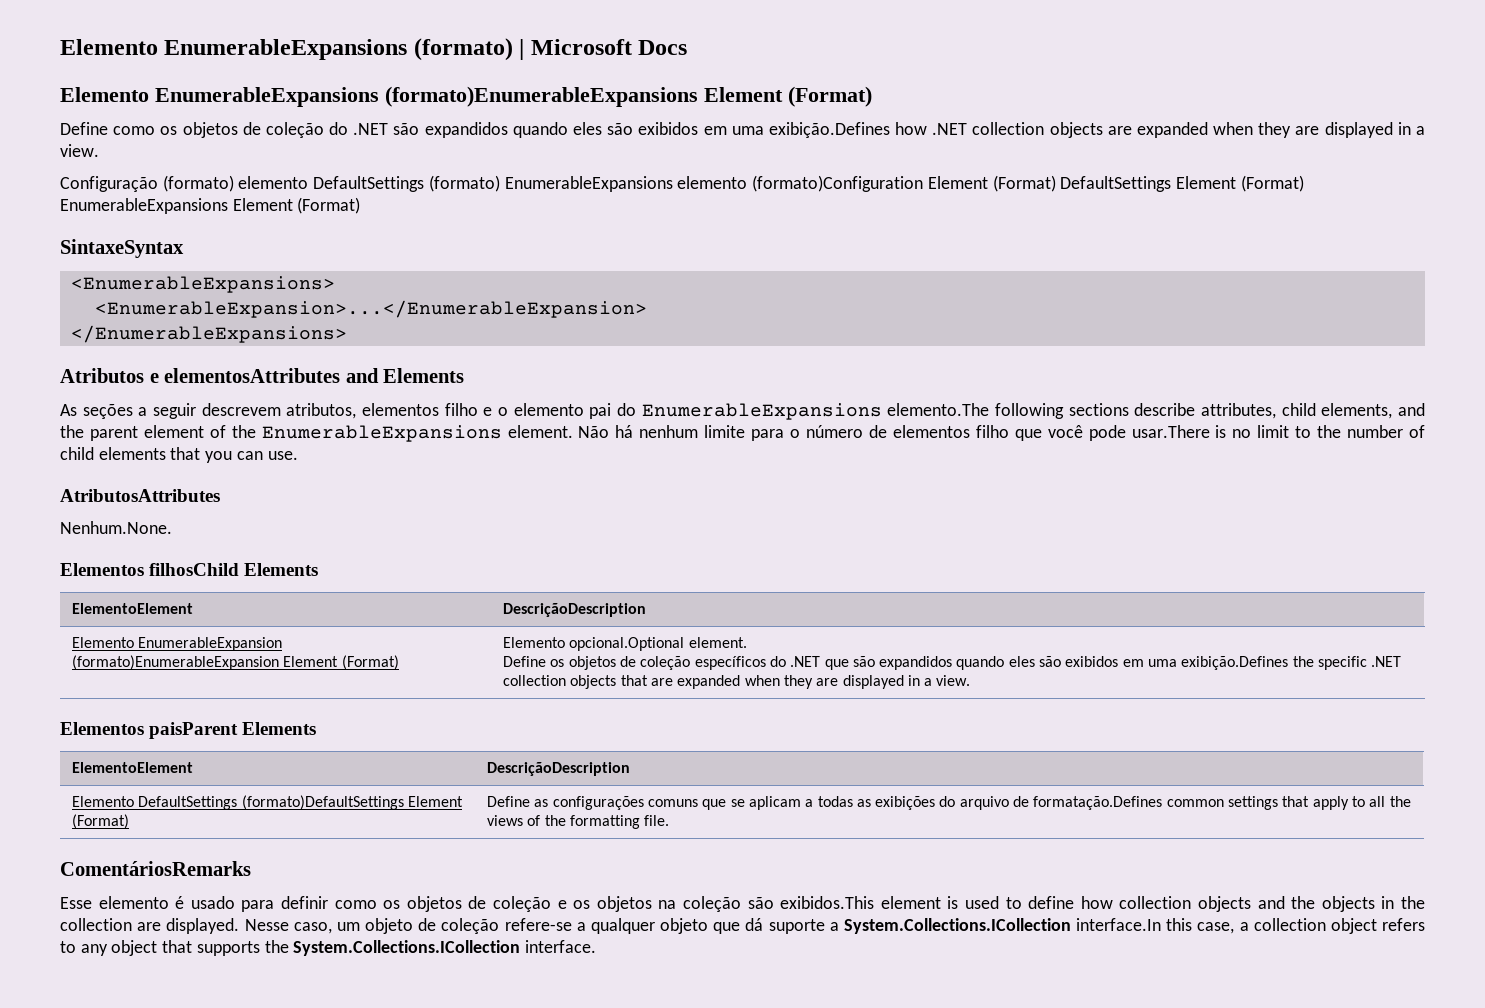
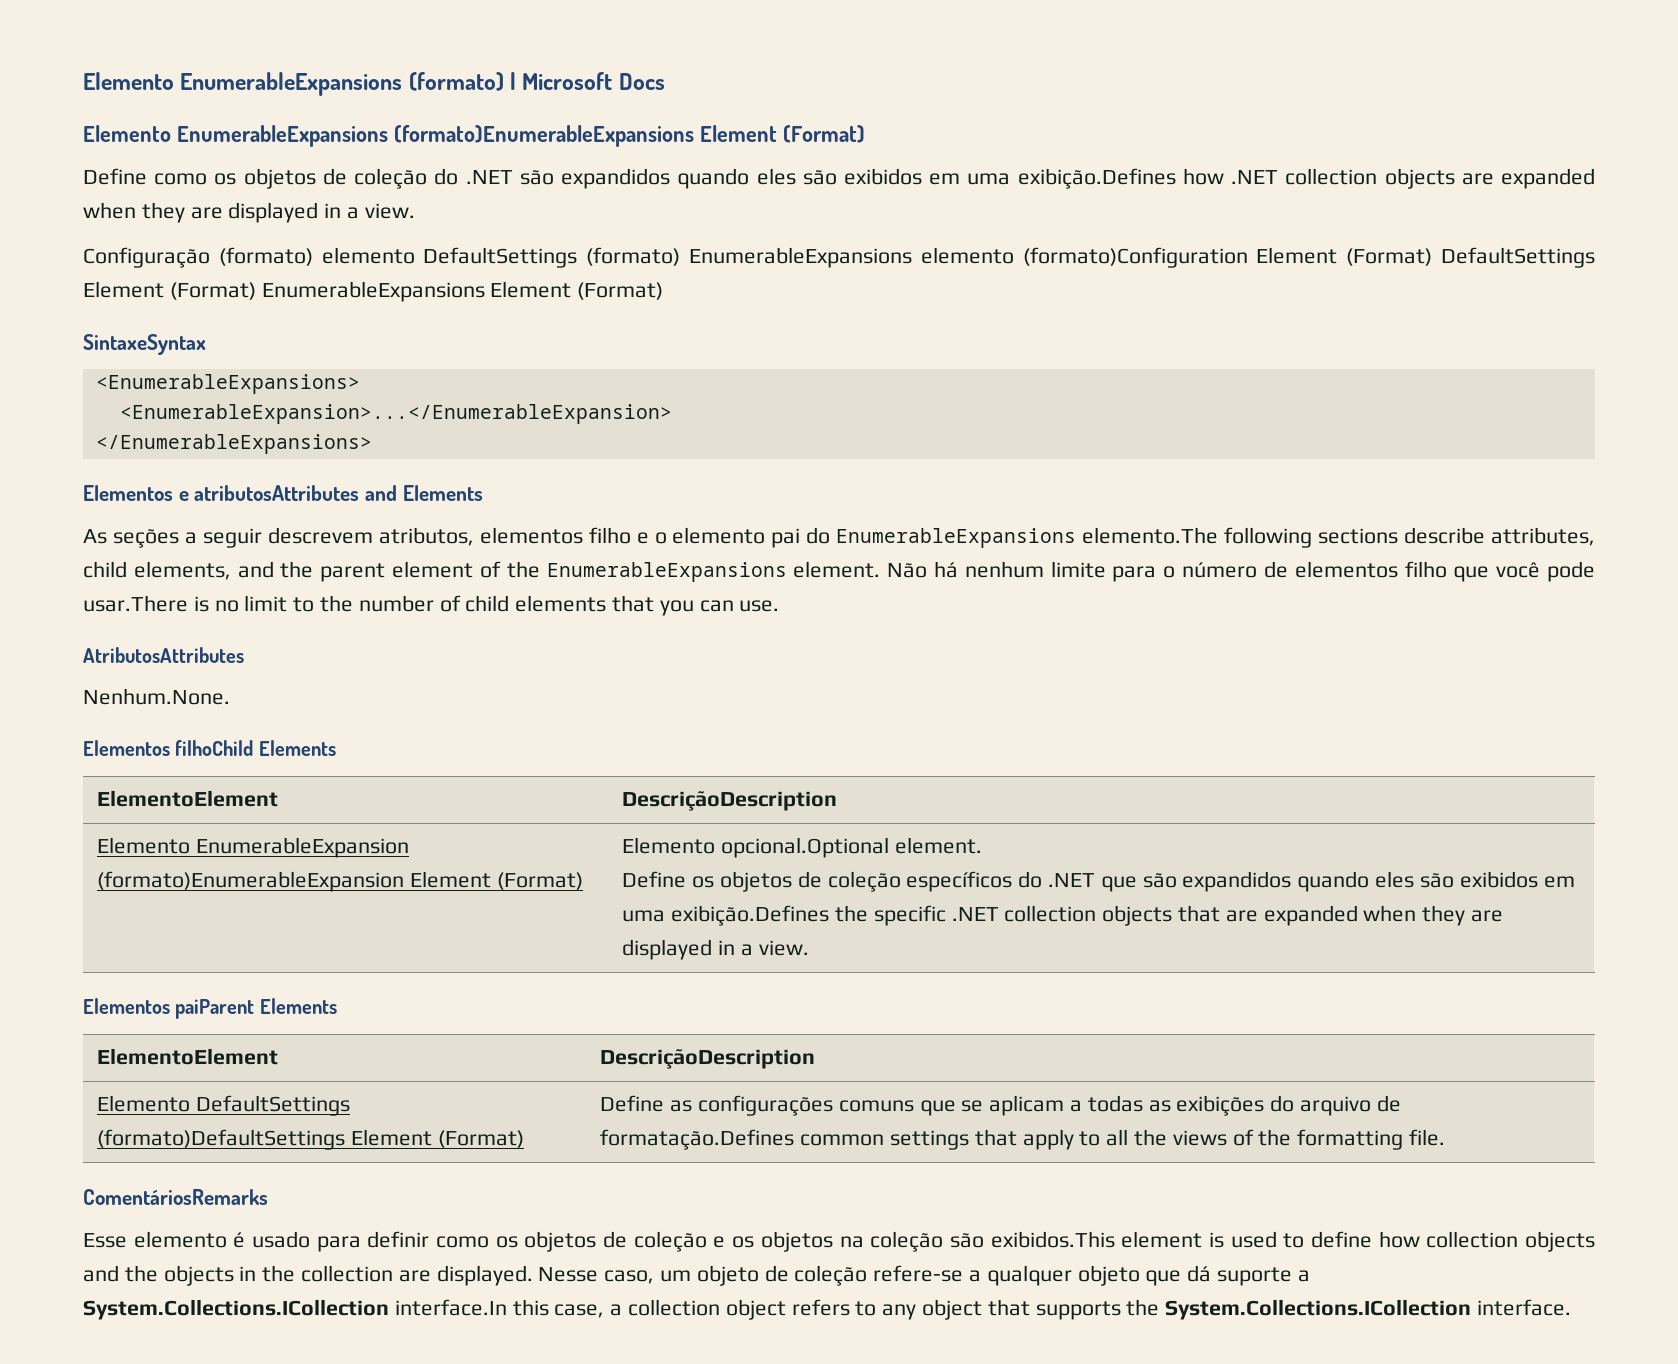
[60,368,341,383] Atributos e elementosAttributes -> [83,485,360,501] Elementos e atributosAttributes
[149,563,240,576] filhosChild -> [175,740,254,756] filhoChild
[149,722,239,739] paisParent -> [175,999,255,1019] paiParent

